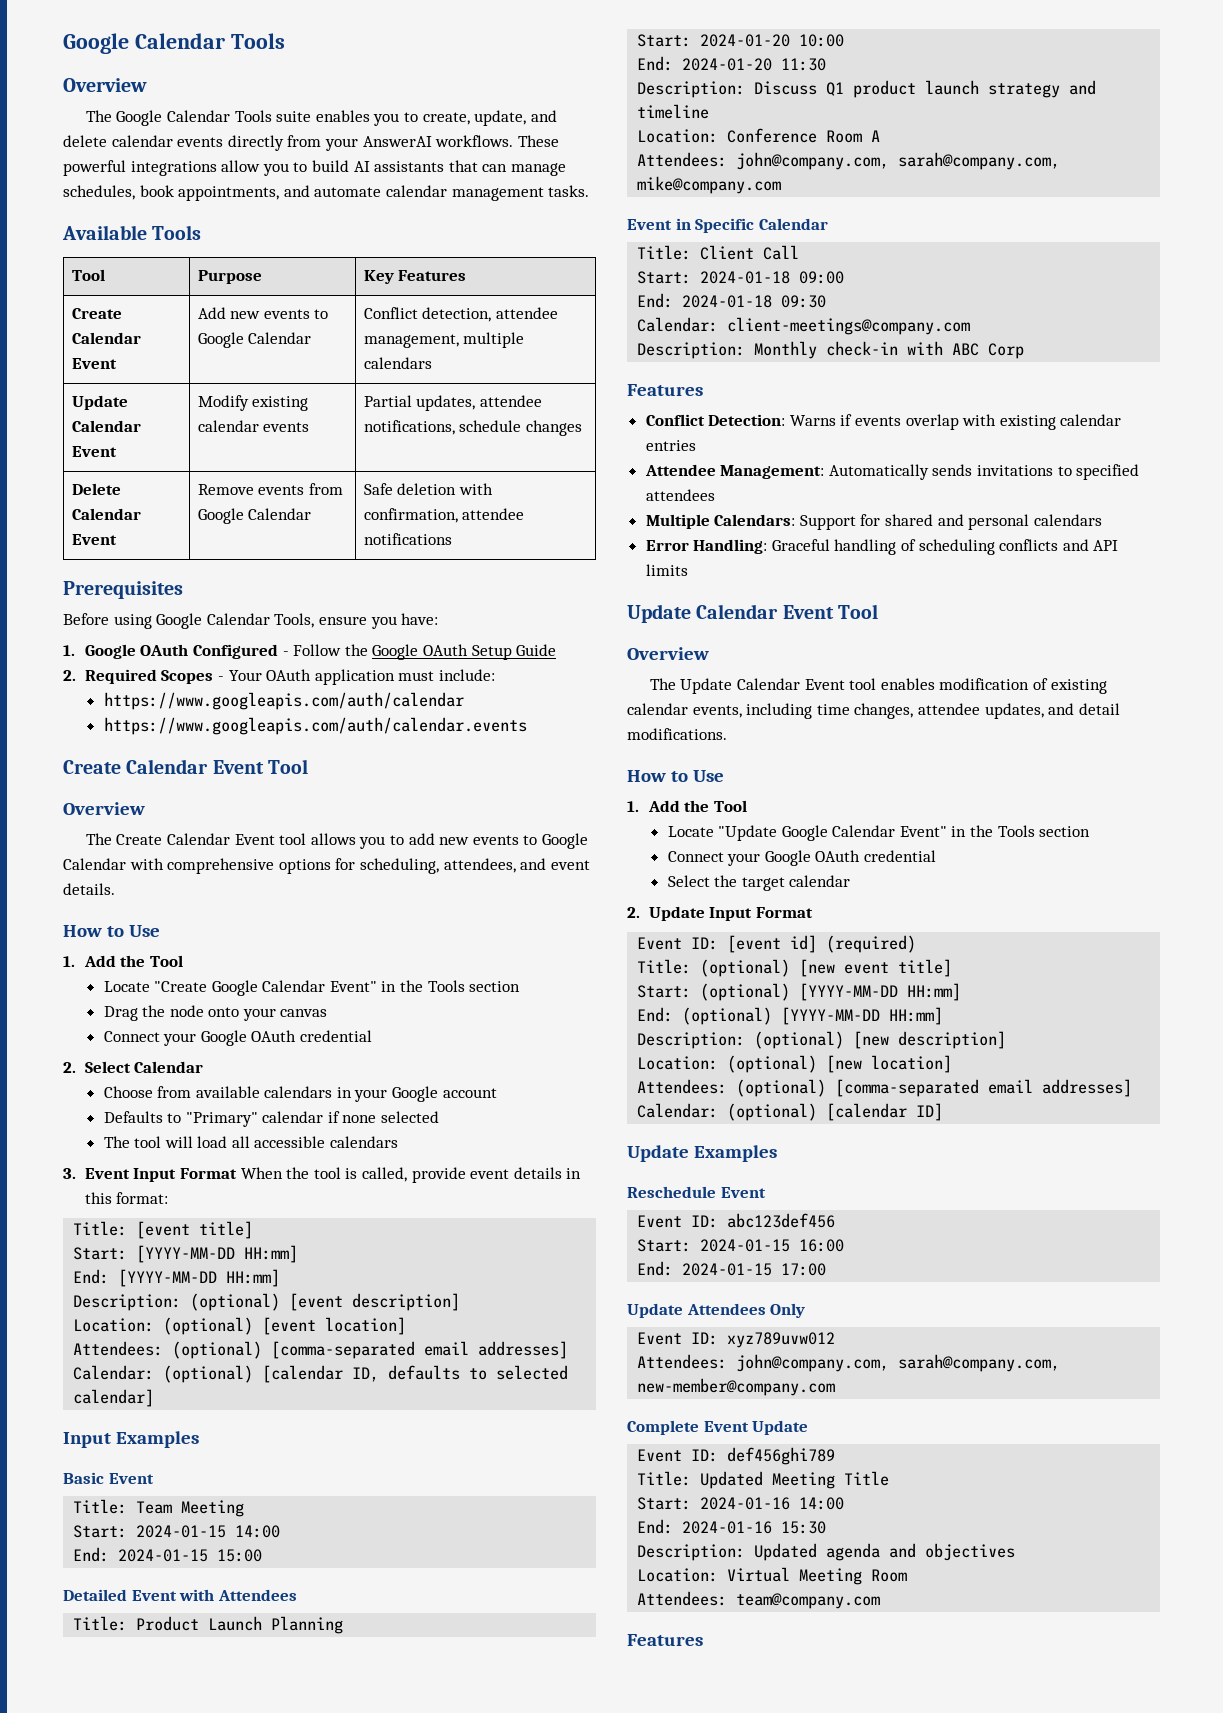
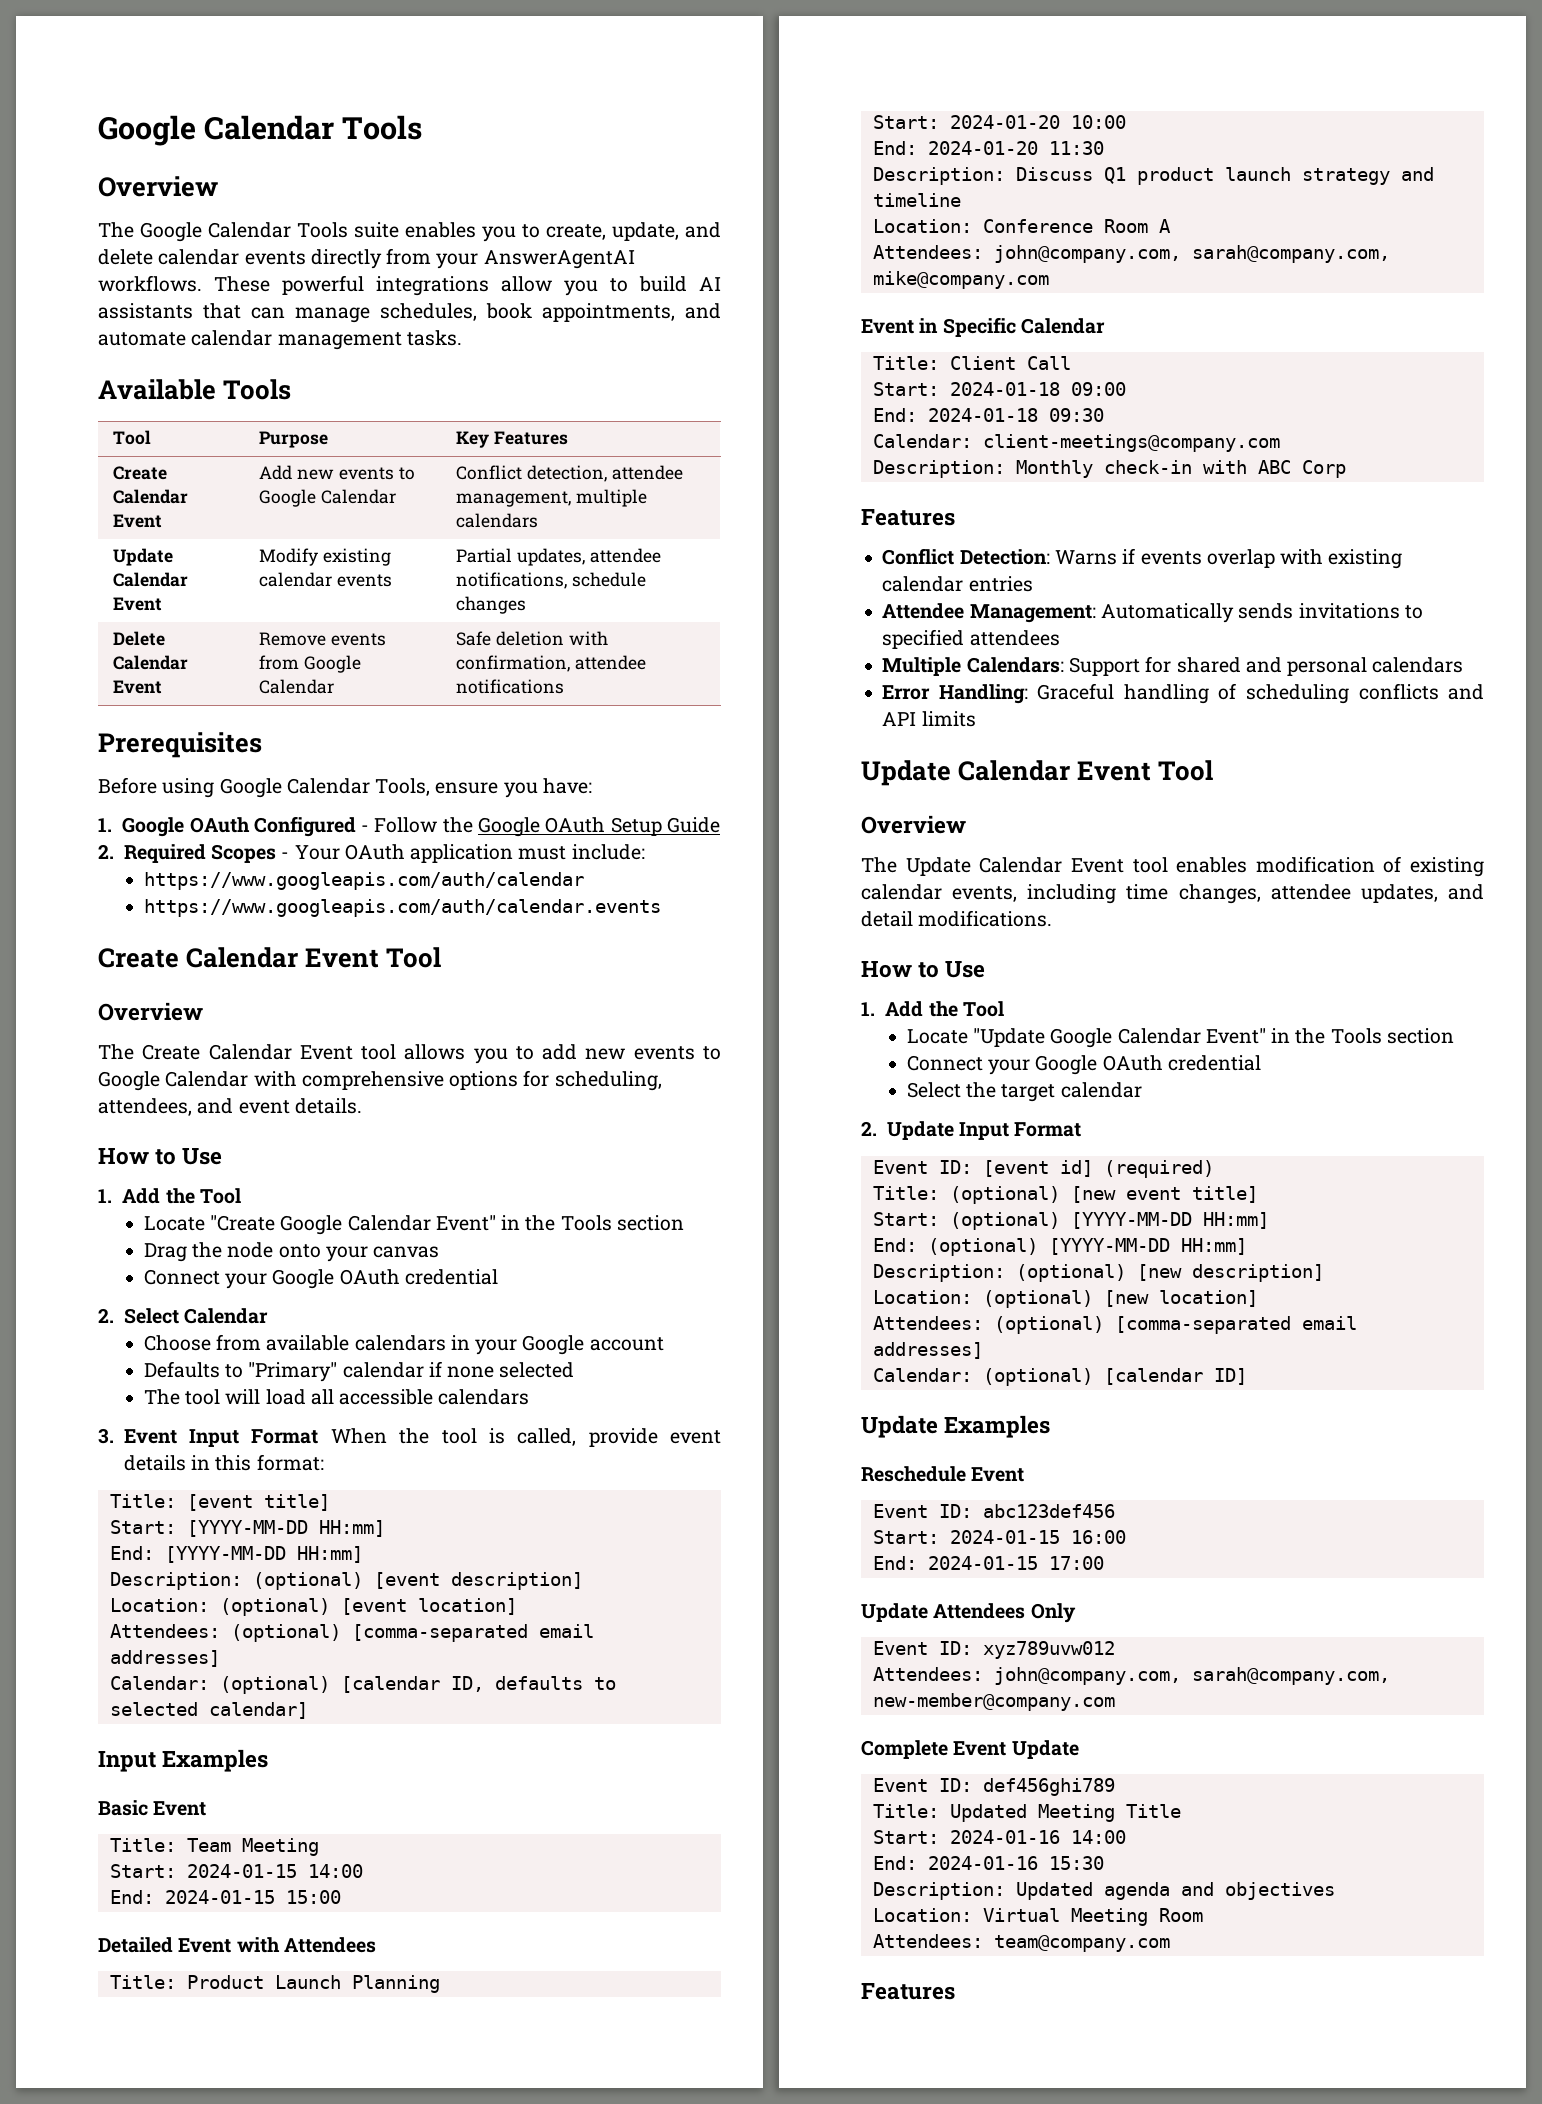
[362,136,432,147] AnswerAI -> [483,250,635,269] AnswerAgentAI

